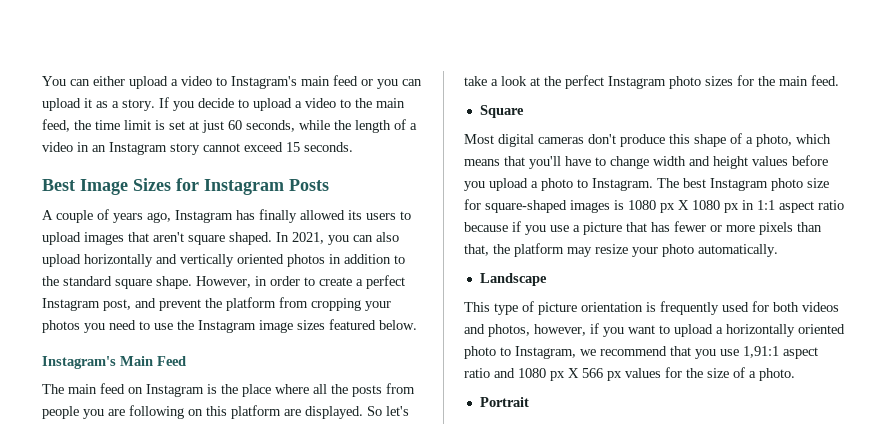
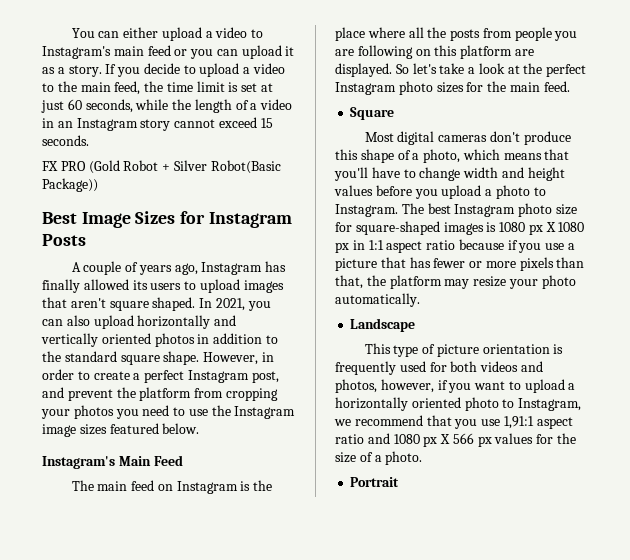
(353, 147) none -> [42,160,281,174] [42,178,98,192] // FX PRO (Gold Robot + Silver Robot(Basic Package))

